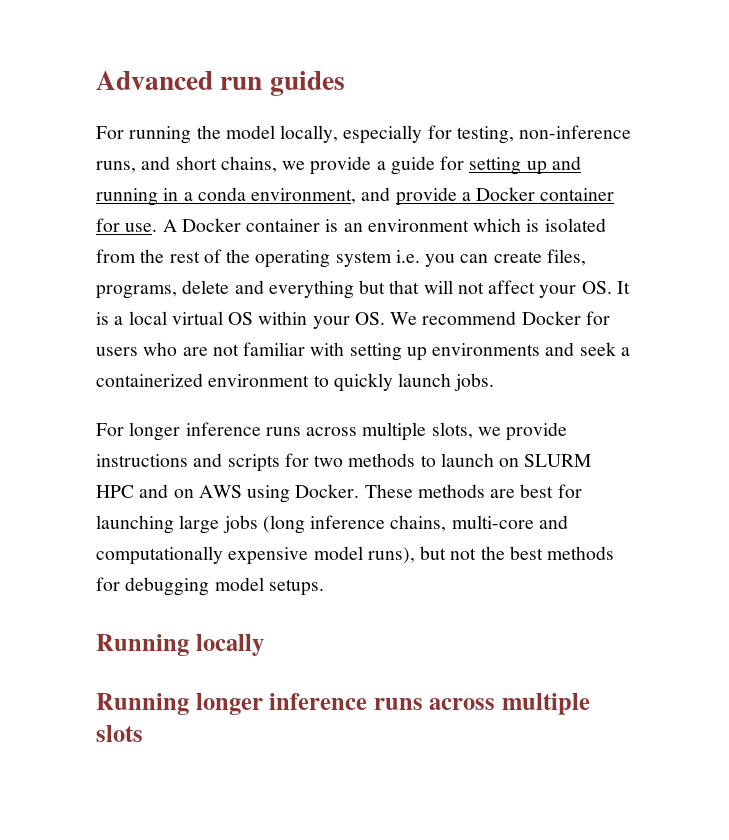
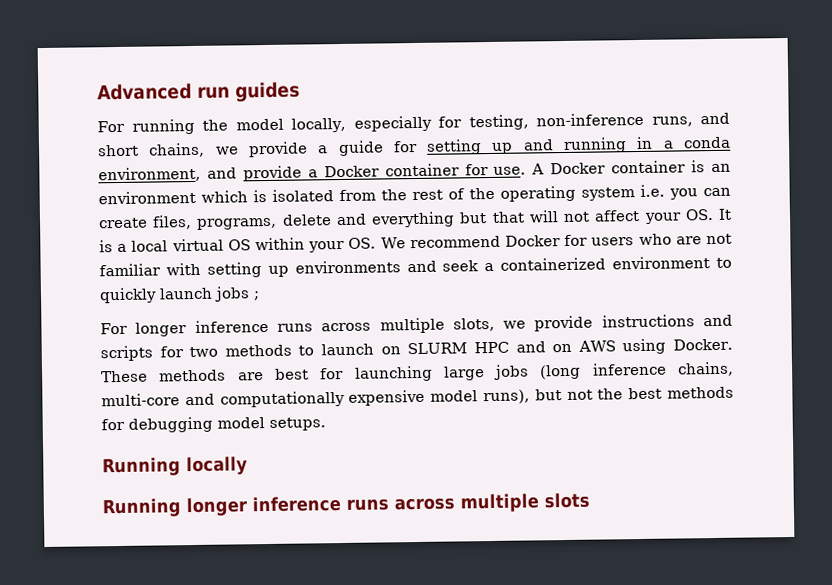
[454,373,495,391] jobs. -> [214,286,260,302] jobs ;

